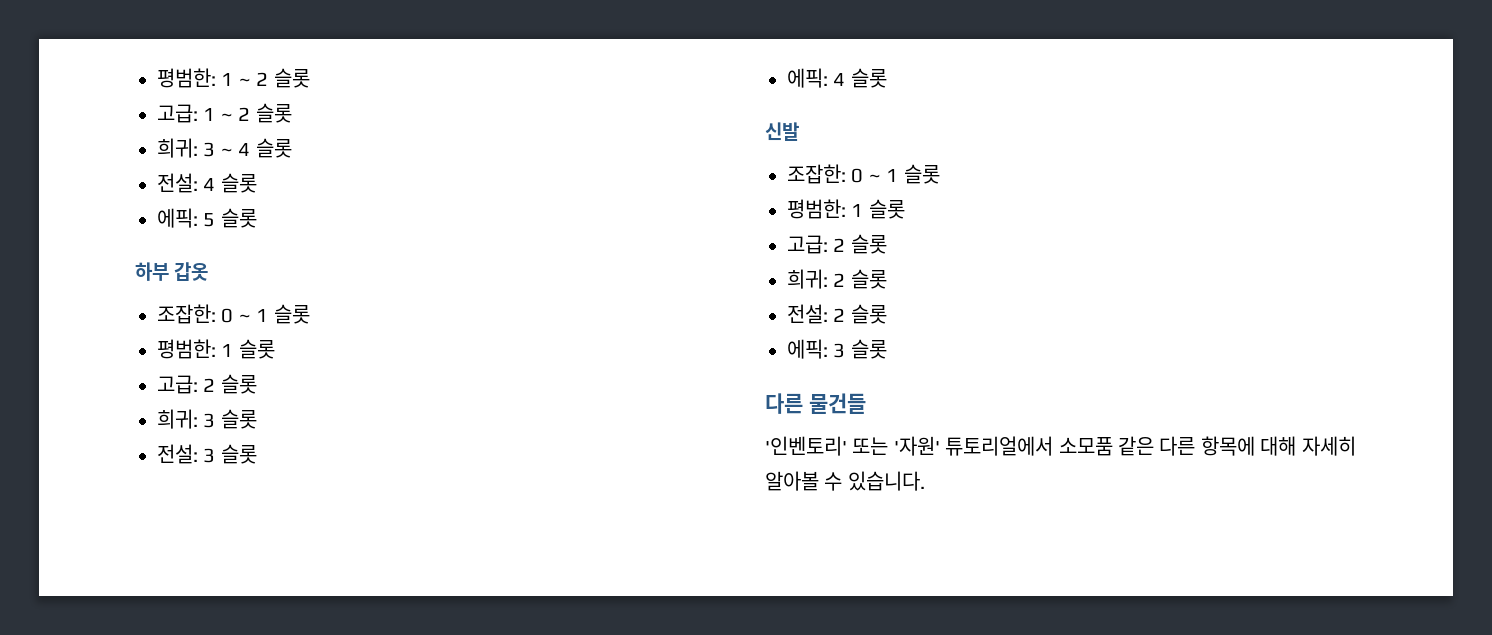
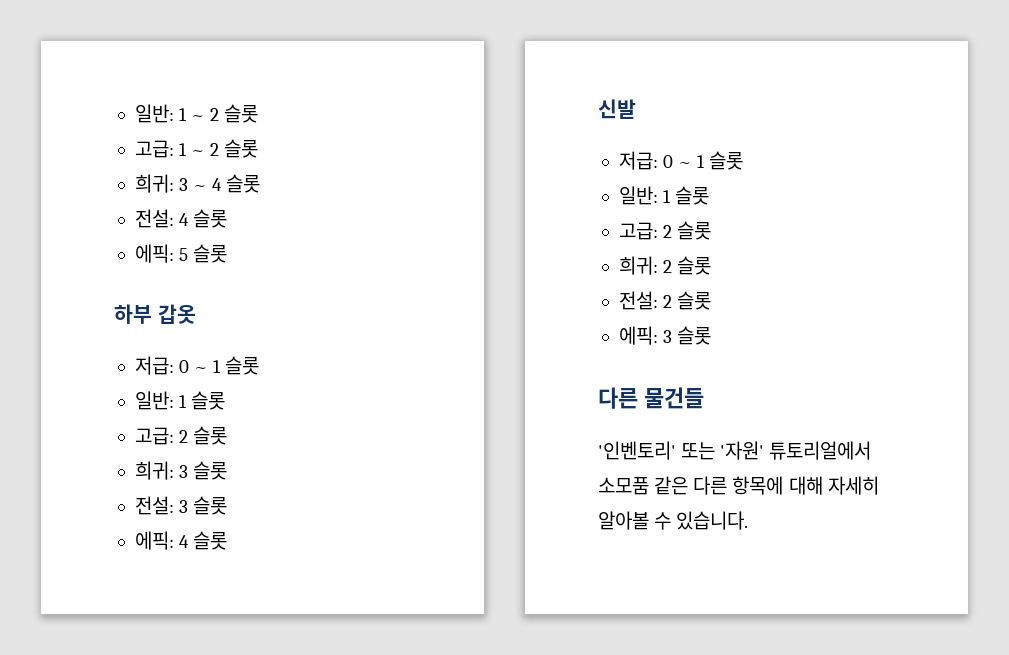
[157,68,216,88] 평범한: -> [134,104,174,123] 일반:
[157,304,310,324] [157,339,216,359] 조잡한: 0 ~ 1 슬롯 // 평범한: -> [134,356,260,375] [134,391,174,410] 저급: 0 ~ 1 슬롯 // 일반:
[787,164,940,184] [787,199,846,219] 조잡한: 0 ~ 1 슬롯 // 평범한: -> [618,151,744,170] [618,186,658,205] 저급: 0 ~ 1 슬롯 // 일반:

